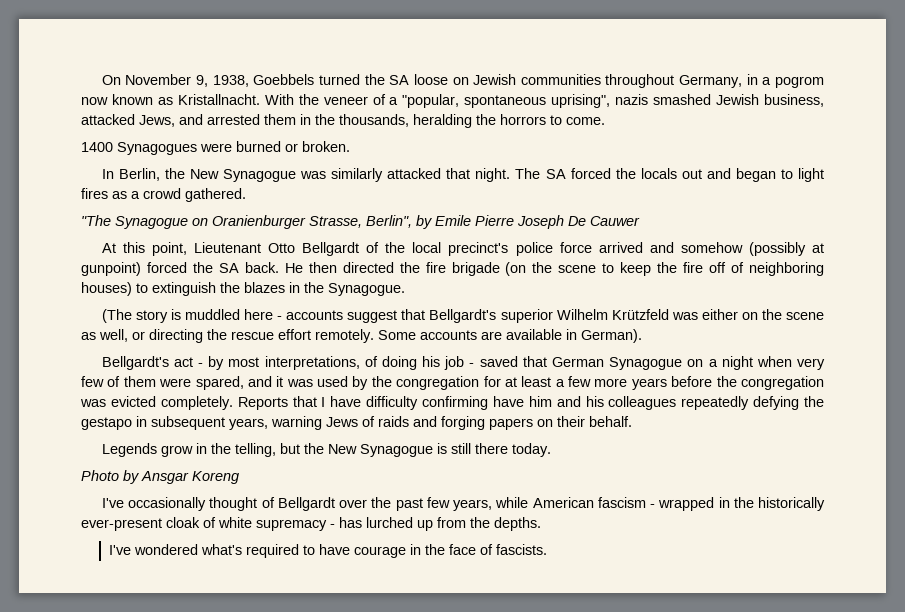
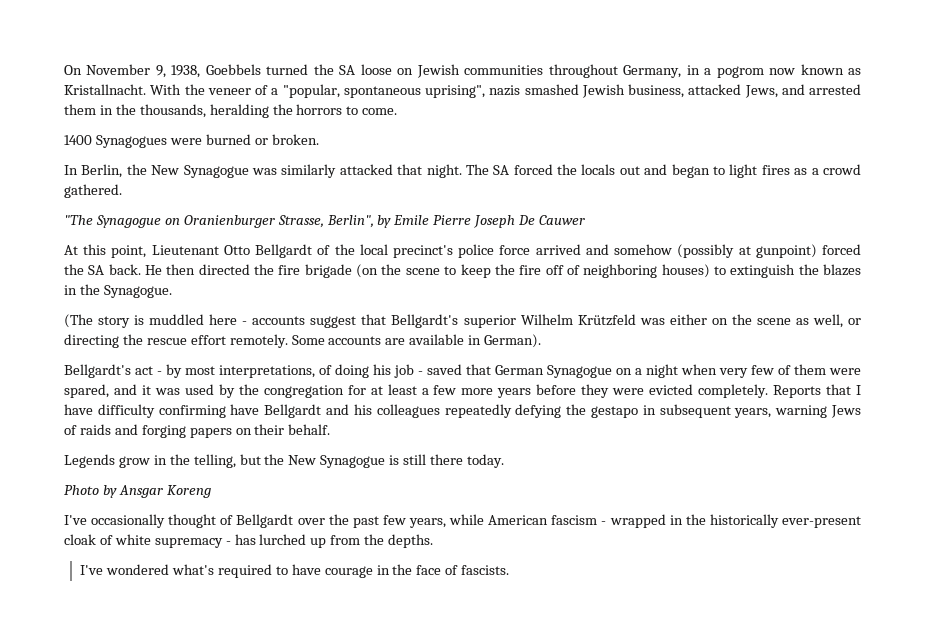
[716,376,825,390] [80,399,106,407] the congregation was -> [581,384,645,398] they were
[528,396,552,407] him -> [264,404,322,418] Bellgardt

